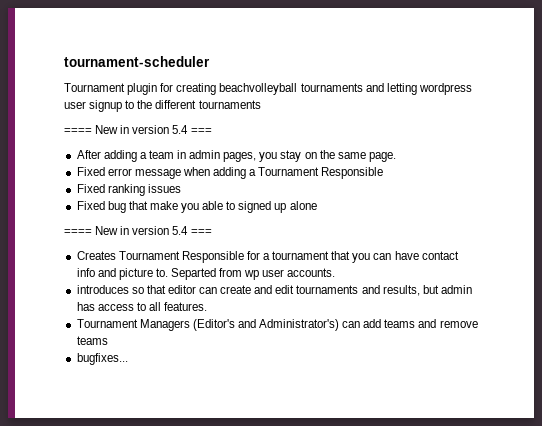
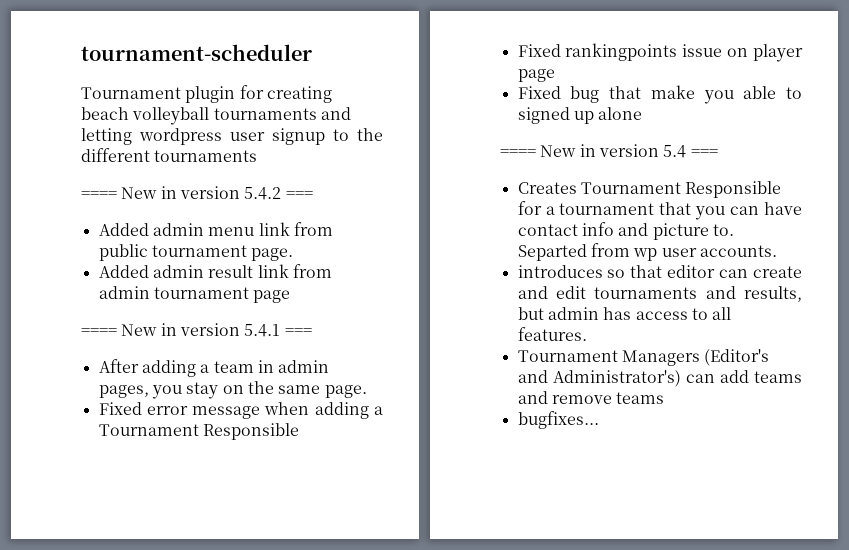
[219,83,298,95] beachvolleyball -> [81,107,210,125] beach volleyball
[172,125,189,134] 5.4 -> [244,187,313,200] [98,222,333,236] [98,244,294,261] [98,264,332,278] [98,286,291,303] [81,323,281,337] 5.4.2 === // Added admin menu link from public tournament page. // Added admin result link from admin tournament page // ==== New in version 5.4.1
[107,184,181,196] ranking issues -> [565,43,803,62] [517,69,555,82] rankingpoints issue on player page

